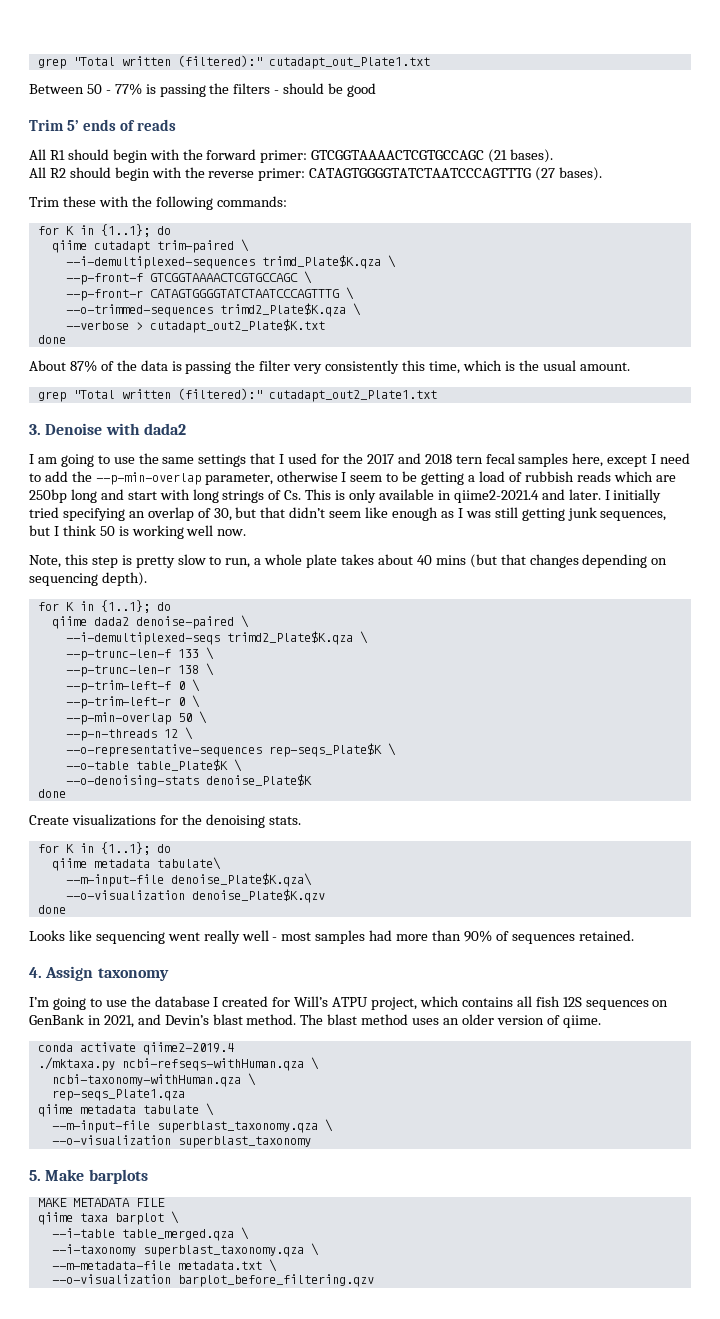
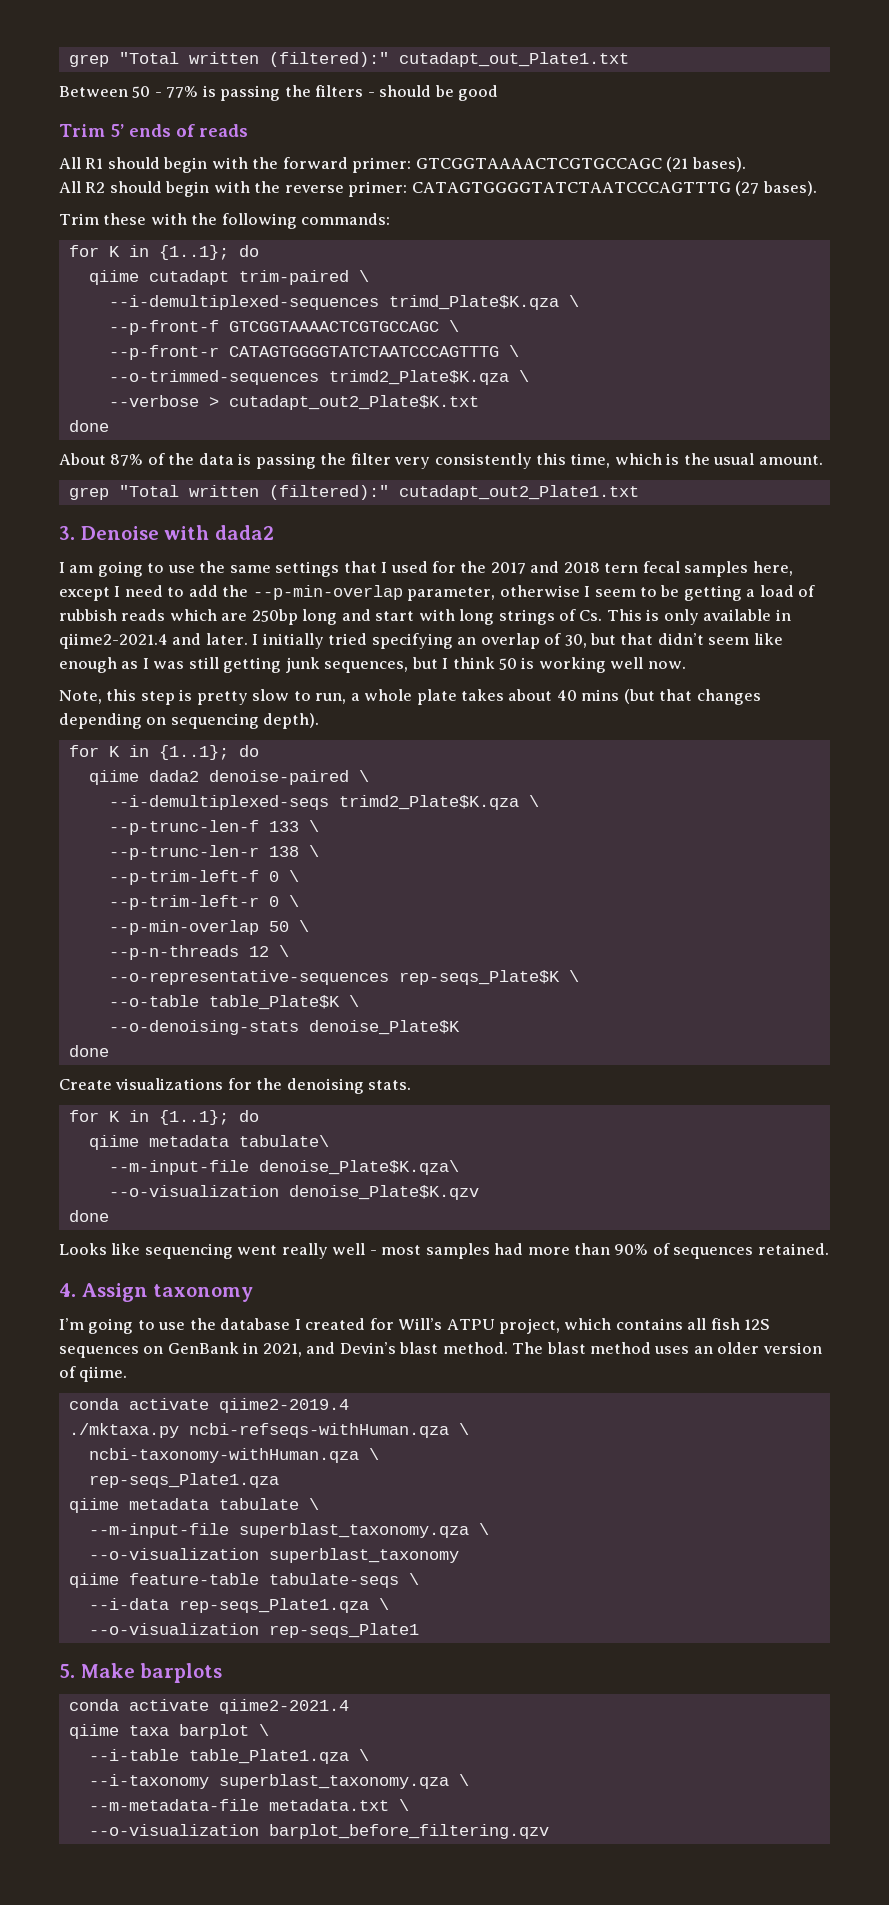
(311, 1142) none -> [68,1573,419,1588] [88,1598,389,1613] [88,1623,419,1638] // qiime feature-table tabulate-seqs \ // --i-data rep-seqs_Plate1.qza \ // --o-visualization rep-seqs_Plate1
[37,1198,165,1207] MAKE METADATA FILE -> [68,1699,349,1714] conda activate qiime2-2021.4
[121,1229,234,1241] table_merged.qza -> [188,1749,349,1764] table_Plate1.qza

